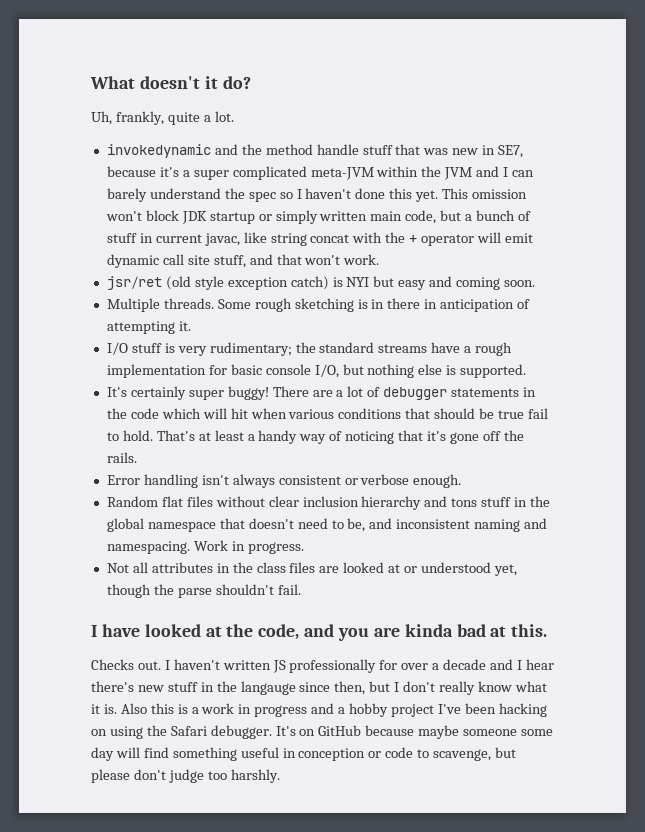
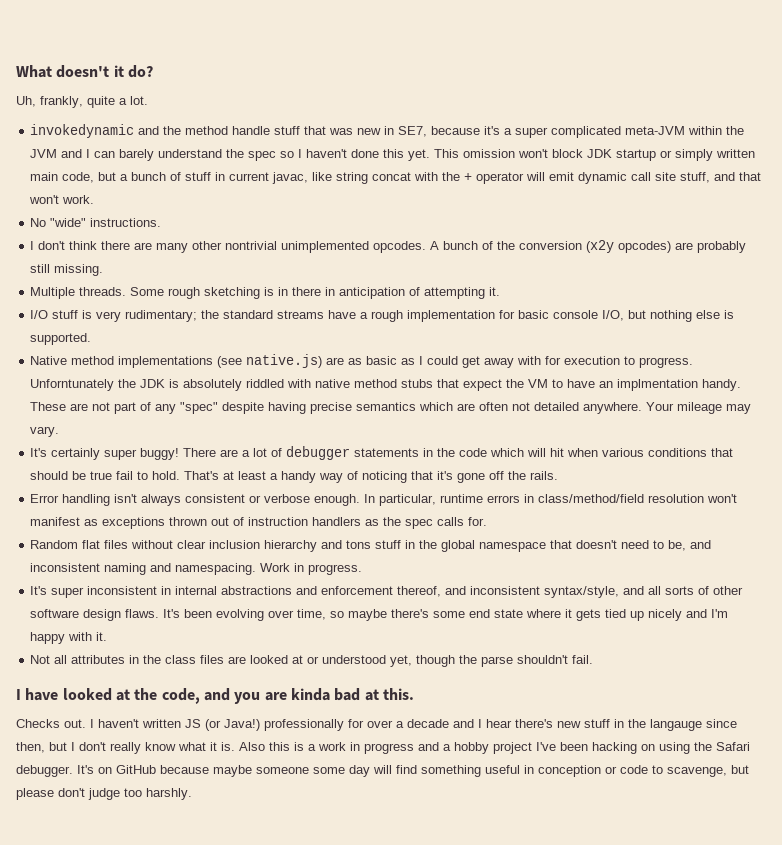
[106,276,536,290] jsr/ret (old style exception catch) is NYI but easy and coming soon. -> [30,218,162,227] [30,240,747,253] [30,264,104,276] No "wide" instructions. // I don't think there are many other nontrivial unimplemented opcodes. A bunch of the conversion (x2y opcodes) are probably still missing.
(527, 371) none -> [30,354,694,368] [30,379,742,391] [30,402,752,414] [30,426,60,437] // Native method implementations (see native.js) are as basic as I could get away with for execution to progress. Unforntunately the JDK is absolutely riddled with native method stubs that expect the VM to have an implmentation handy. These are not part of any "spec" despite having precise semantics which are often not detailed anywhere. Your mileage may vary.
(462, 481) none -> [364,494,738,506] [30,517,488,529] In particular, runtime errors in class/method/field resolution won't manifest as exceptions thrown out of instruction handlers as the spec calls for.
(304, 548) none -> [30,586,744,598] [30,609,729,621] [30,632,108,644] // It's super inconsistent in internal abstractions and enforcement thereof, and inconsistent syntax/style, and all sorts of other software design flaws. It's been evolving over time, so maybe there's some end state where it gets tied up nicely and I'm happy with it.
(286, 666) none -> [205,719,260,731] (or Java!)

